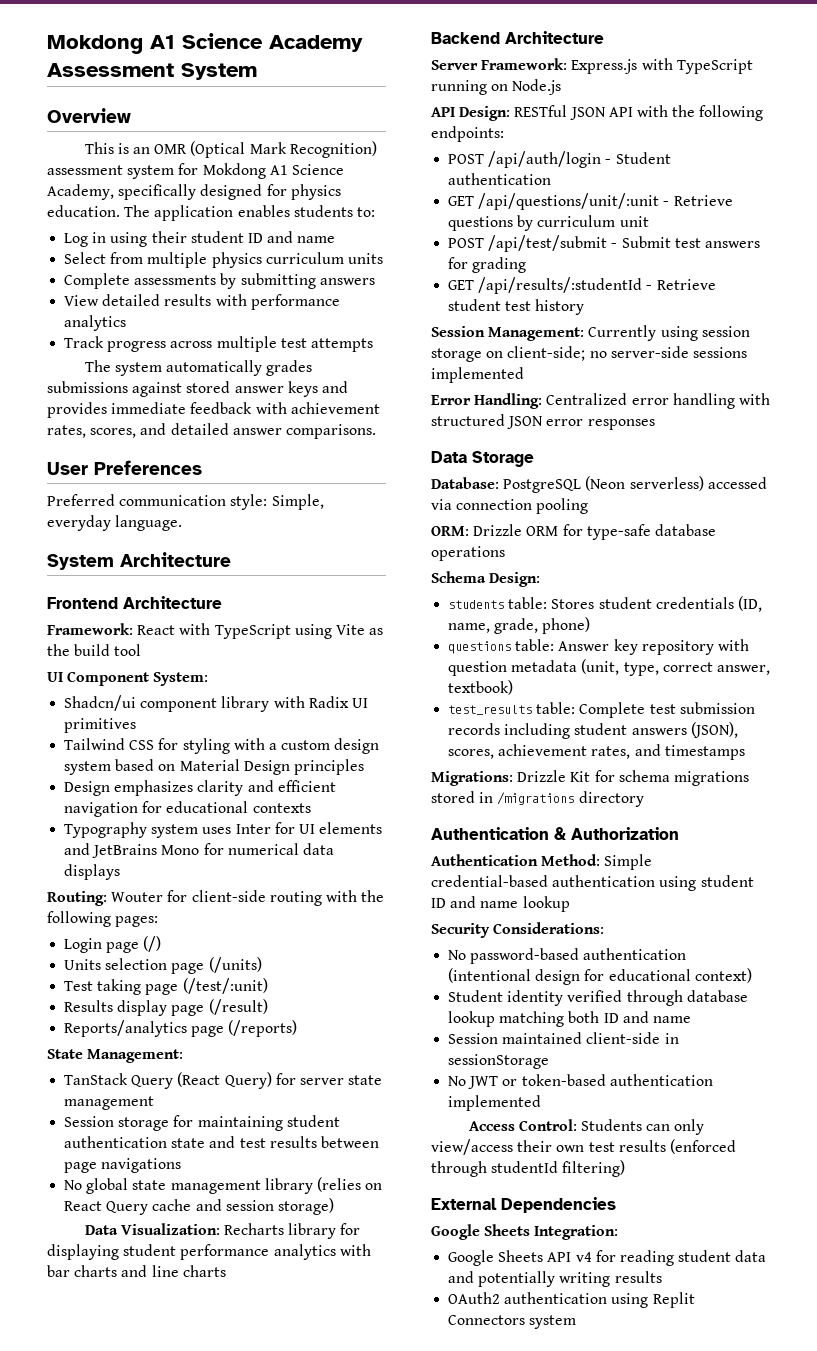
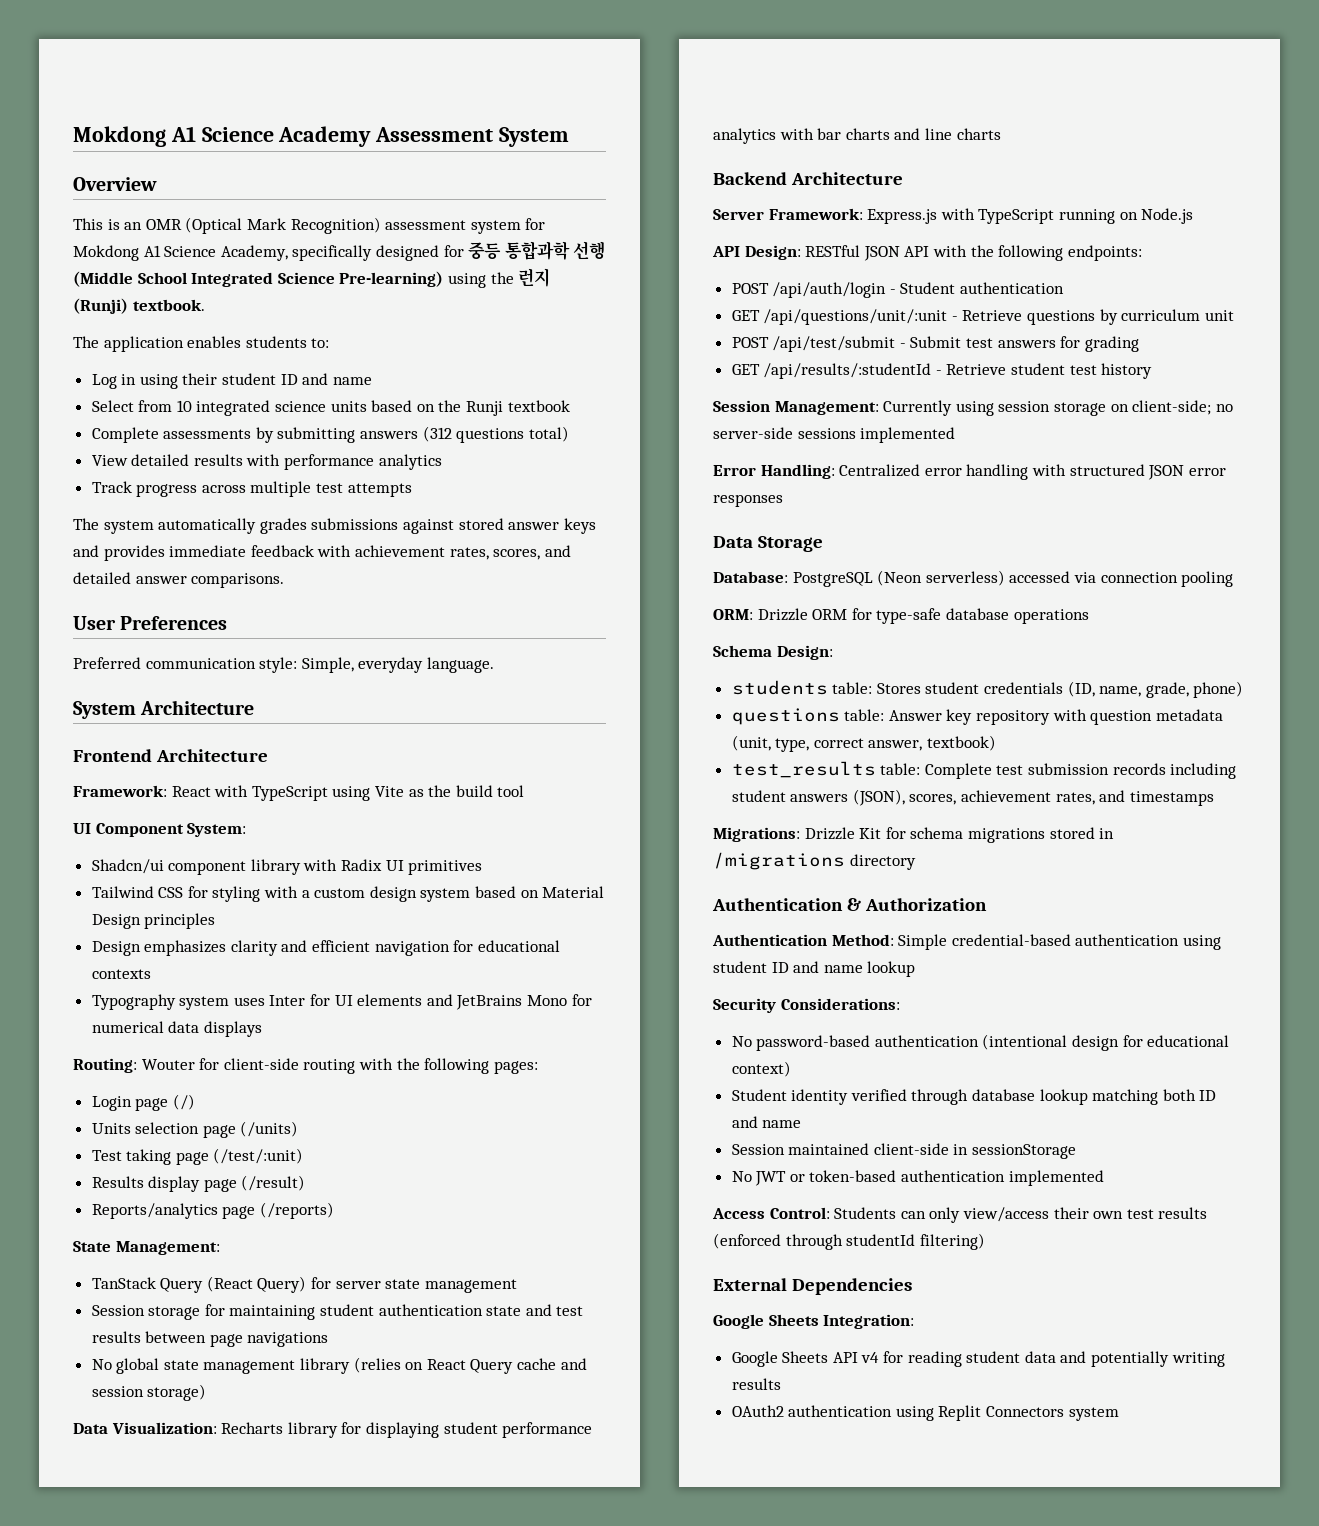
[290,184,341,200] [47,205,120,217] physics education. -> [468,241,606,260] [73,268,551,288] [73,298,205,314] 중등 통합과학 선행 (Middle School Integrated Science Pre-learning) using the 런지 (Runji) textbook. //
[147,252,383,268] multiple physics curriculum units -> [176,400,570,416] 10 integrated science units based on the Runji textbook
(375, 281) none -> [422,426,569,443] (312 questions total)

